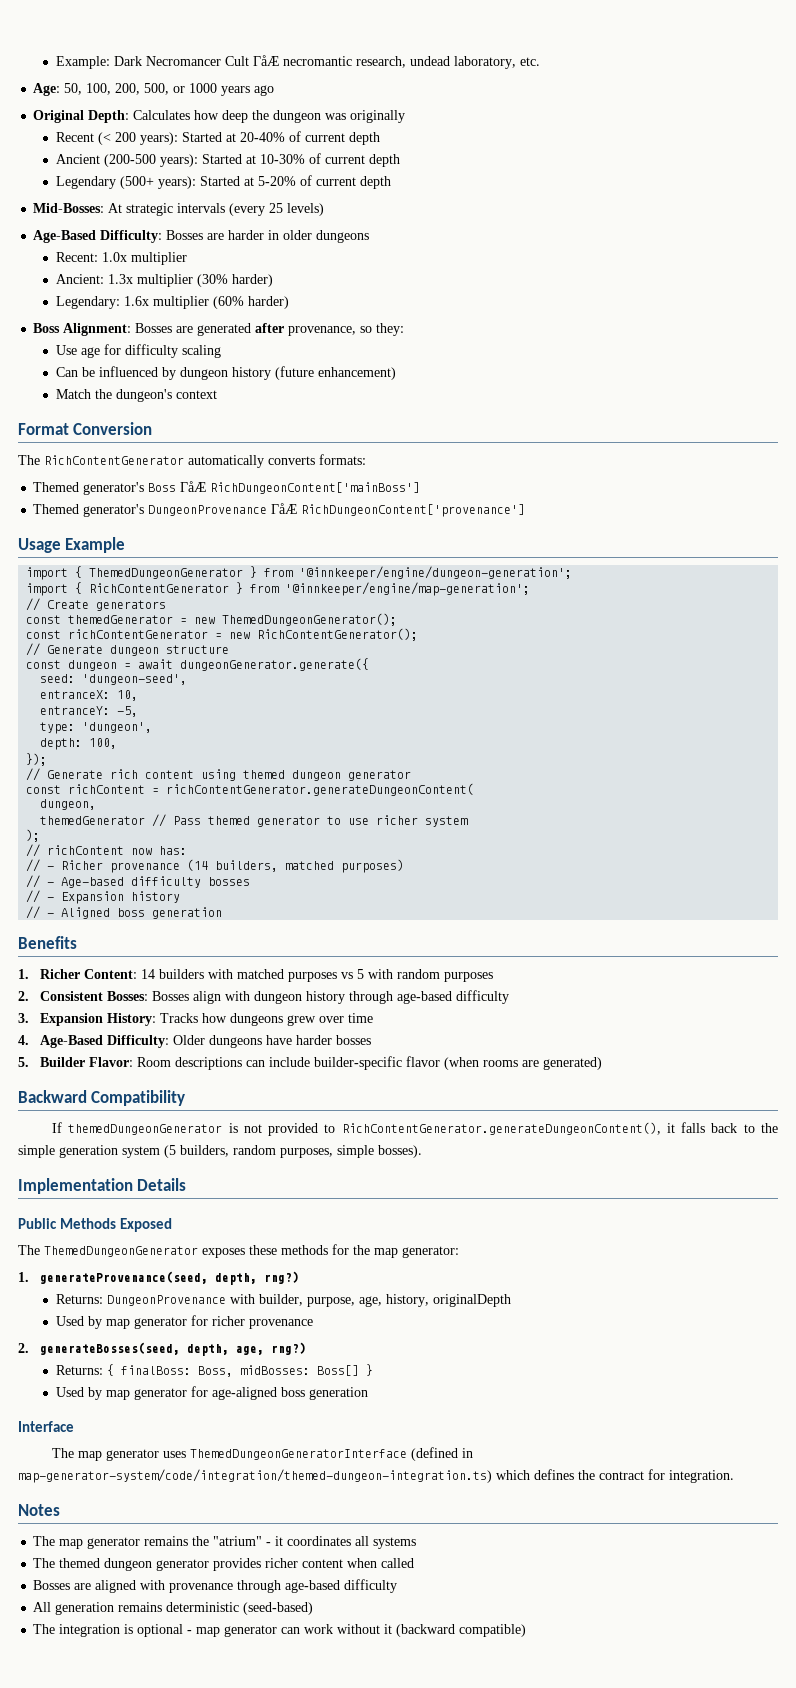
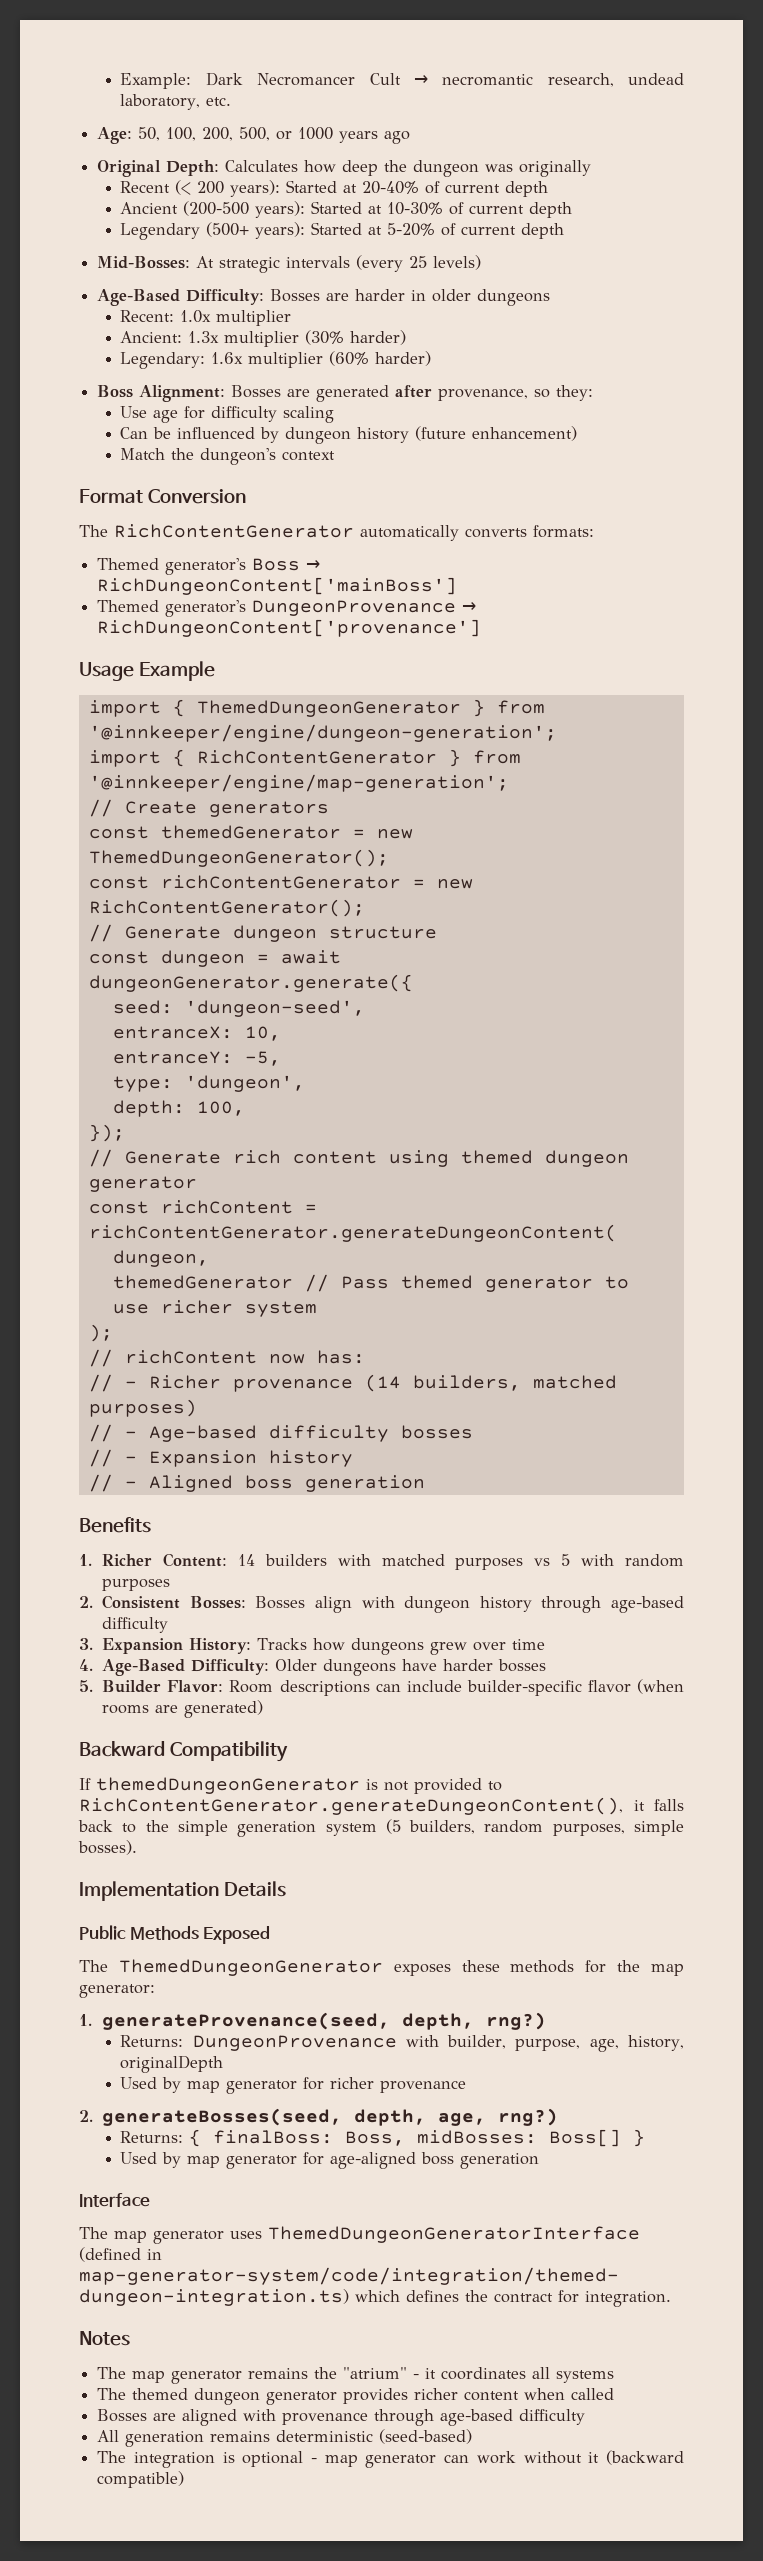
[252,55,279,66] ΓåÆ -> [413,75,428,85] →
[180,481,207,492] ΓåÆ -> [306,560,321,570] →
[271,503,298,514] ΓåÆ -> [462,602,477,612] →

